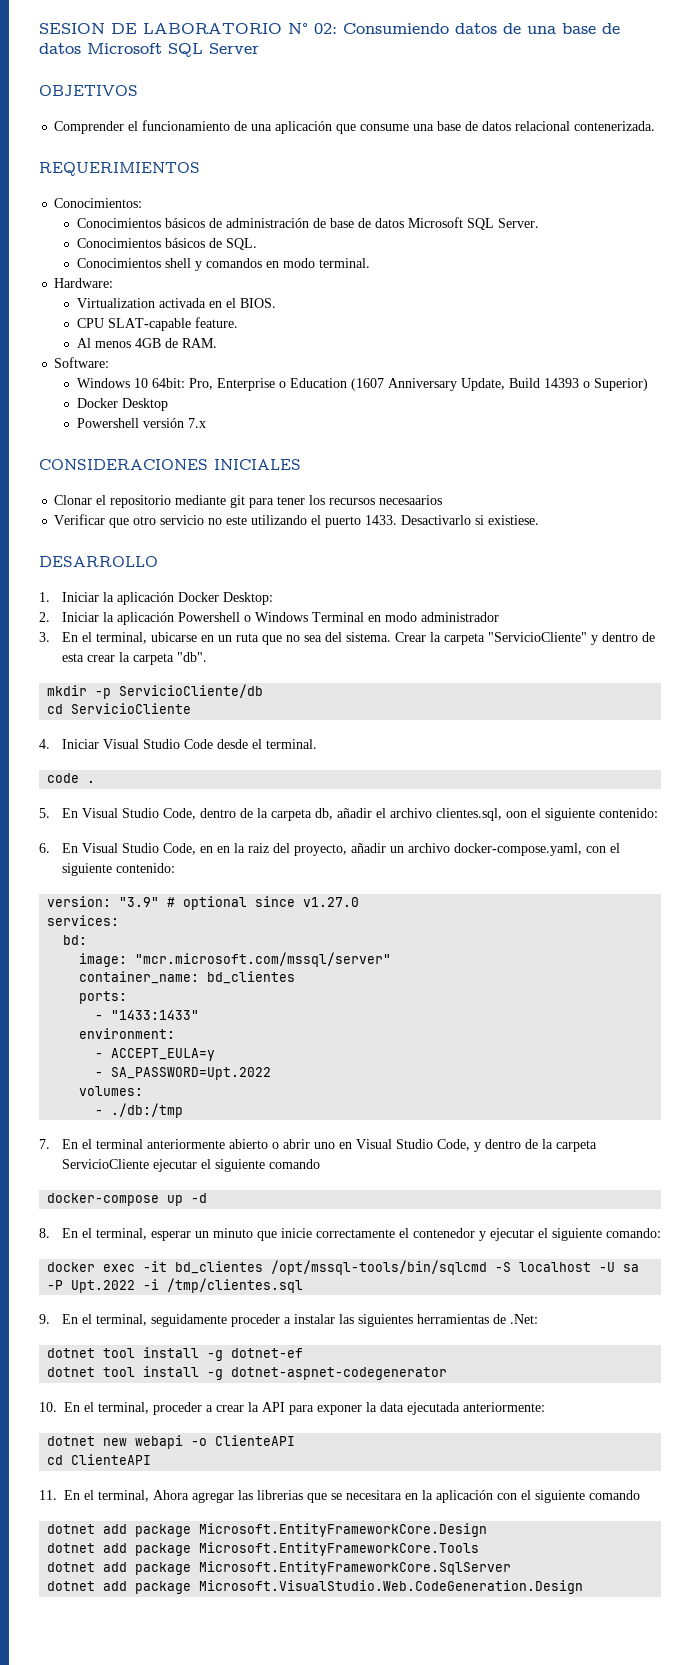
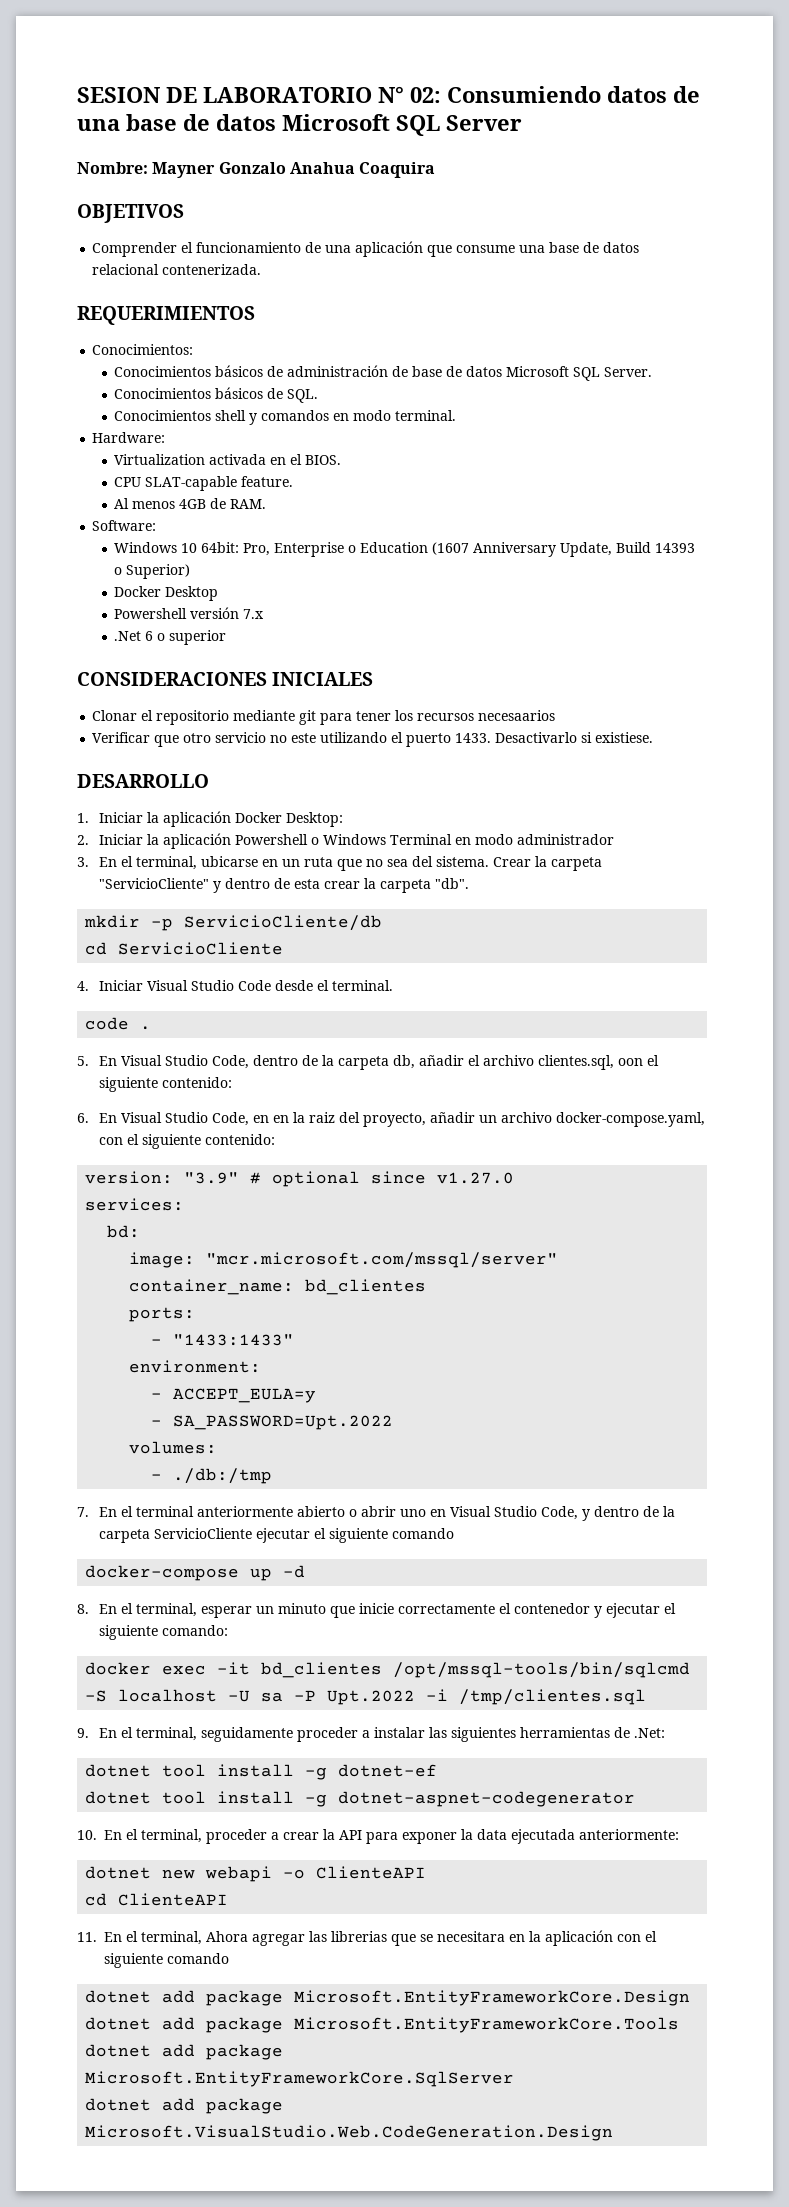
(259, 48) none -> [77,162,436,178] // Nombre: Mayner Gonzalo Anahua Coaquira
(206, 423) none -> [114,630,227,645] // .Net 6 o superior

